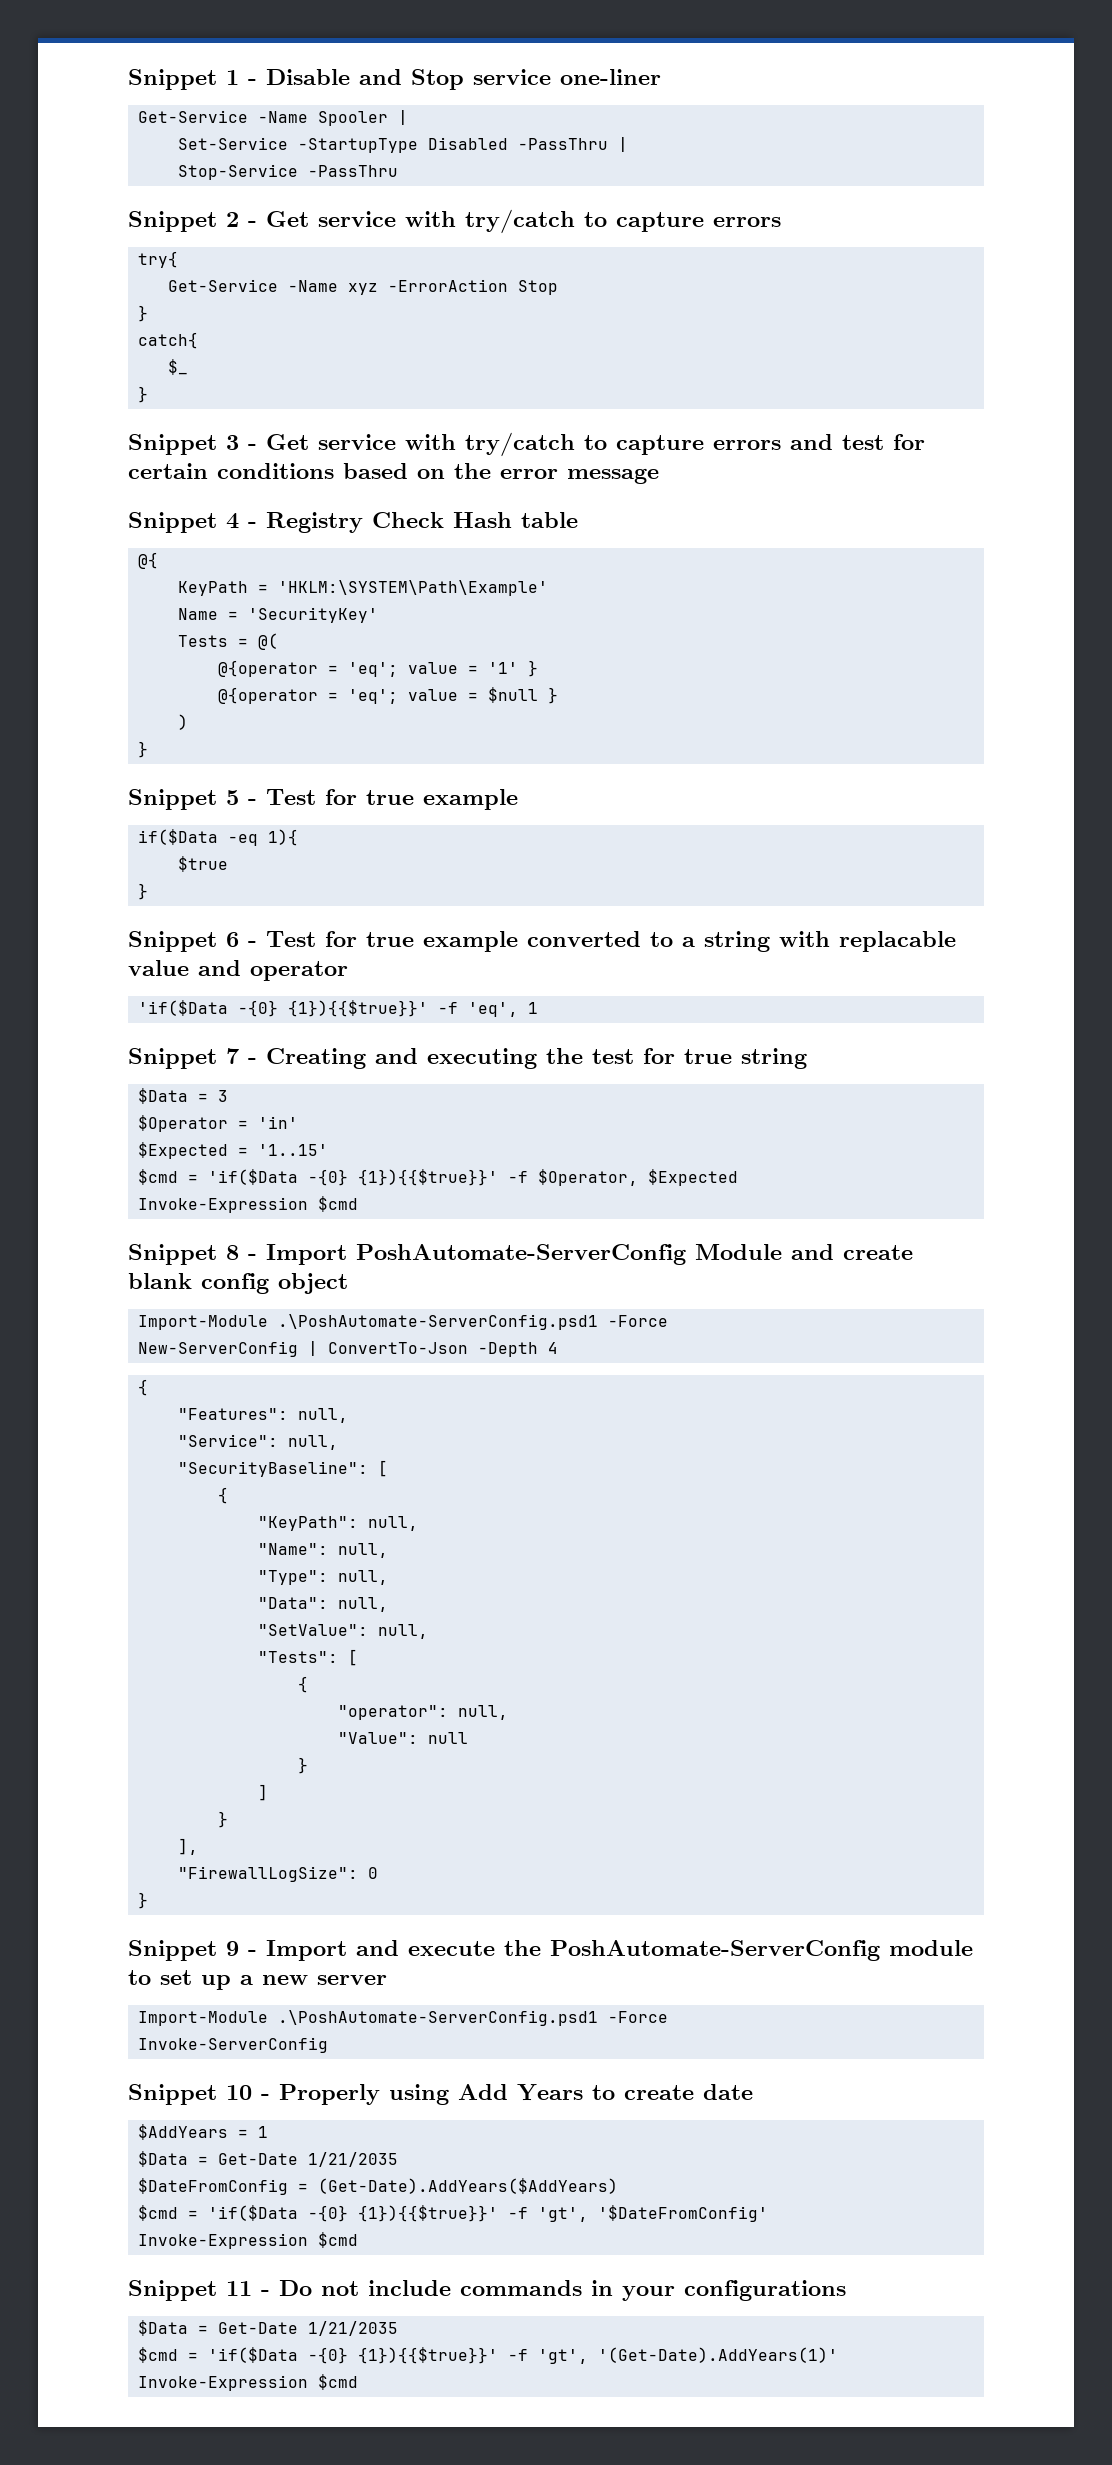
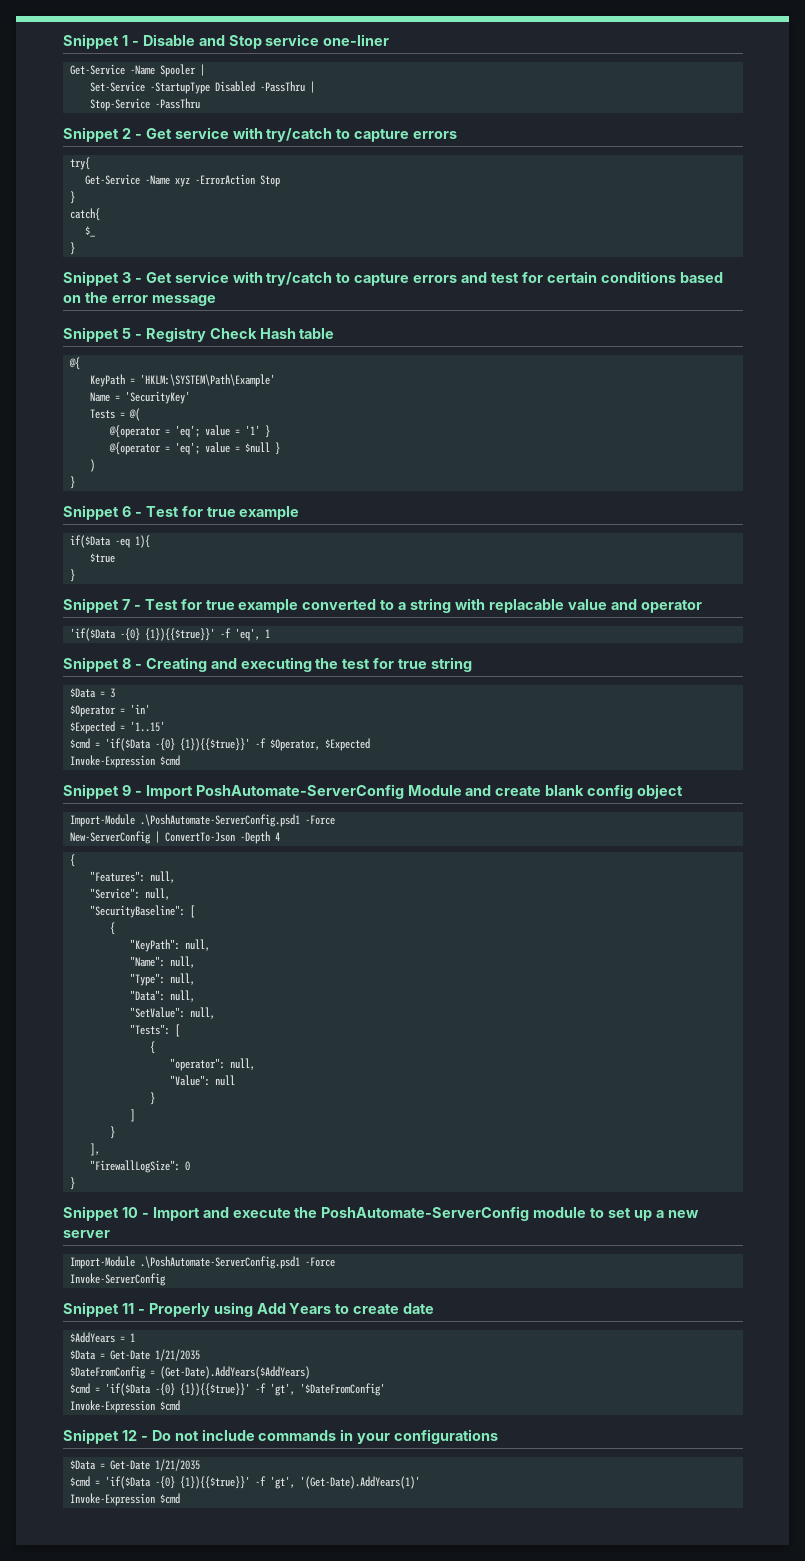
[226,513,239,529] 4 -> [121,328,131,339] 5
[226,790,239,805] 5 -> [121,506,131,517] 6
[226,932,239,947] 6 -> [121,599,130,610] 7
[226,1048,239,1064] 7 -> [121,658,131,669] 8
[226,1245,239,1260] 8 -> [121,785,131,796] 9
[226,1941,239,1956] 9 -> [121,1207,138,1218] 10
[226,2085,252,2100] 10 -> [121,1303,134,1314] 11
[226,2281,252,2296] 11 -> [121,1430,137,1441] 12

